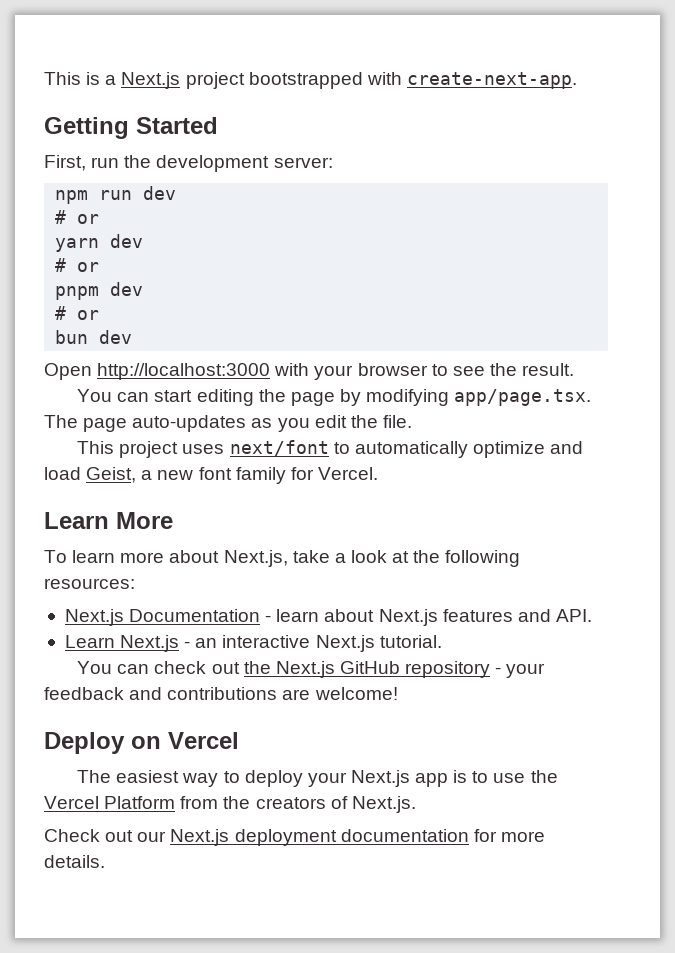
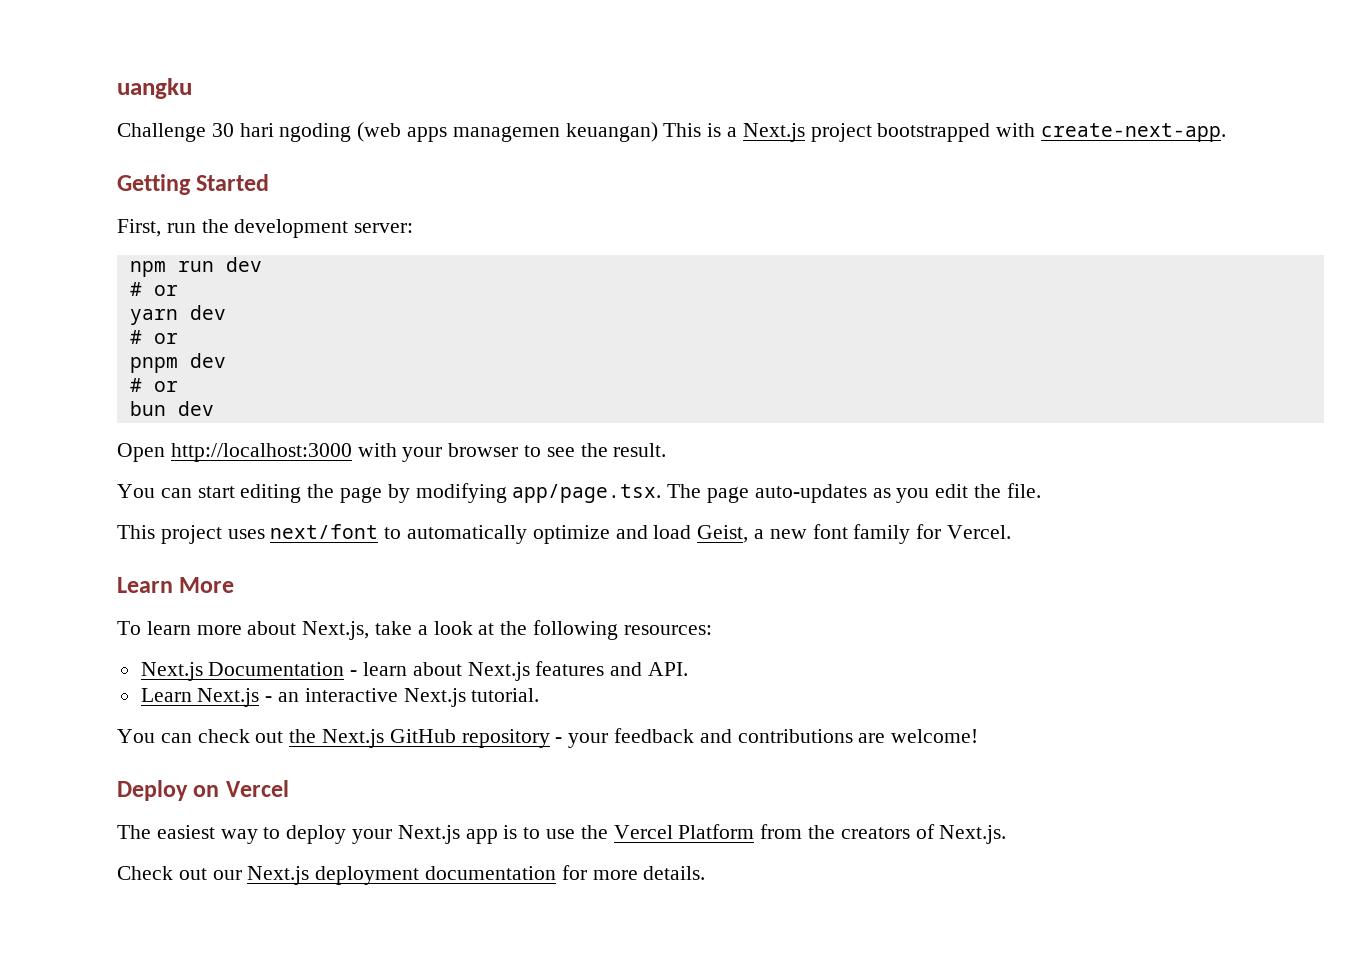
(44, 78) none -> [117,78,192,99] [117,122,658,142] uangku // Challenge 30 hari ngoding (web apps managemen keuangan)

